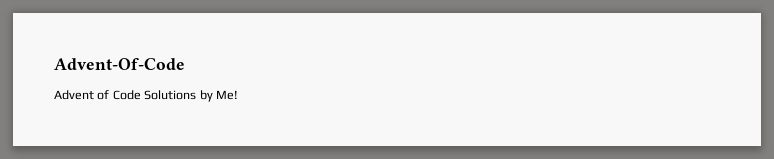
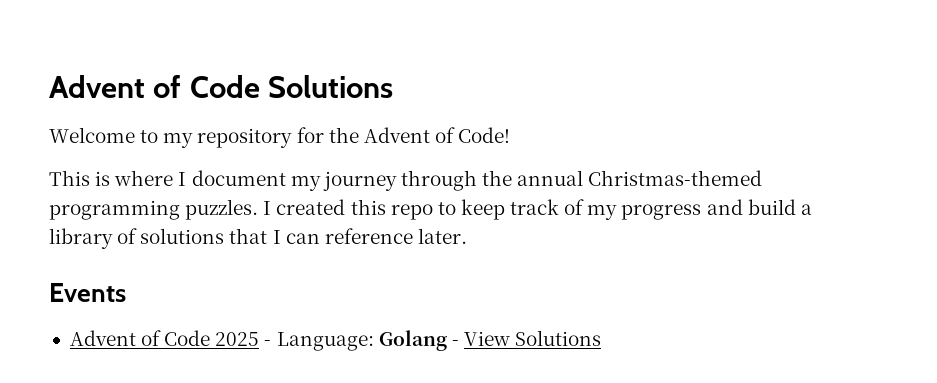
[54,58,185,70] [54,90,238,102] Advent-Of-Code // Advent of Code Solutions by Me! -> [49,75,394,98] [49,127,511,148] [49,170,763,191] [49,199,812,220] [49,228,467,249] [49,283,126,302] [69,330,602,351] Advent of Code Solutions // Welcome to my repository for the Advent of Code! // This is where I document my journey through the annual Christmas-themed programming puzzles. I created this repo to keep track of my progress and build a library of solutions that I can reference later. // Events // Advent of Code 2025 - Language: Golang - View Solutions

